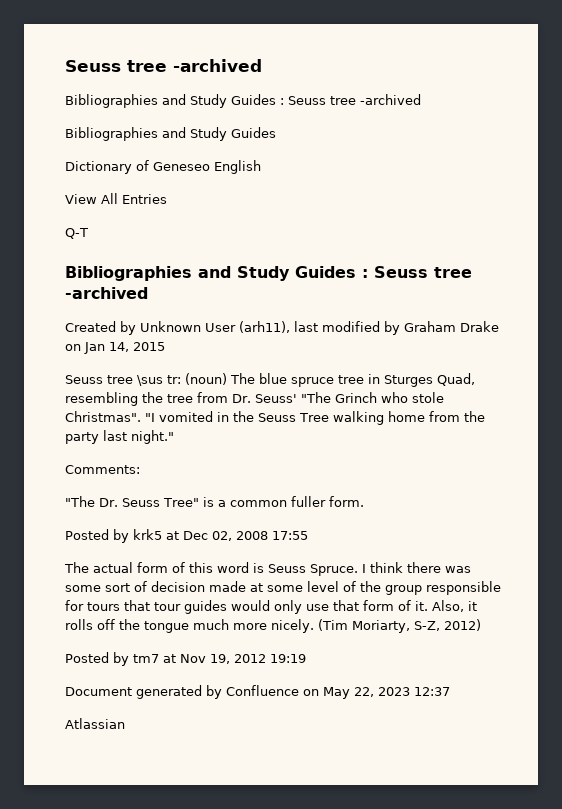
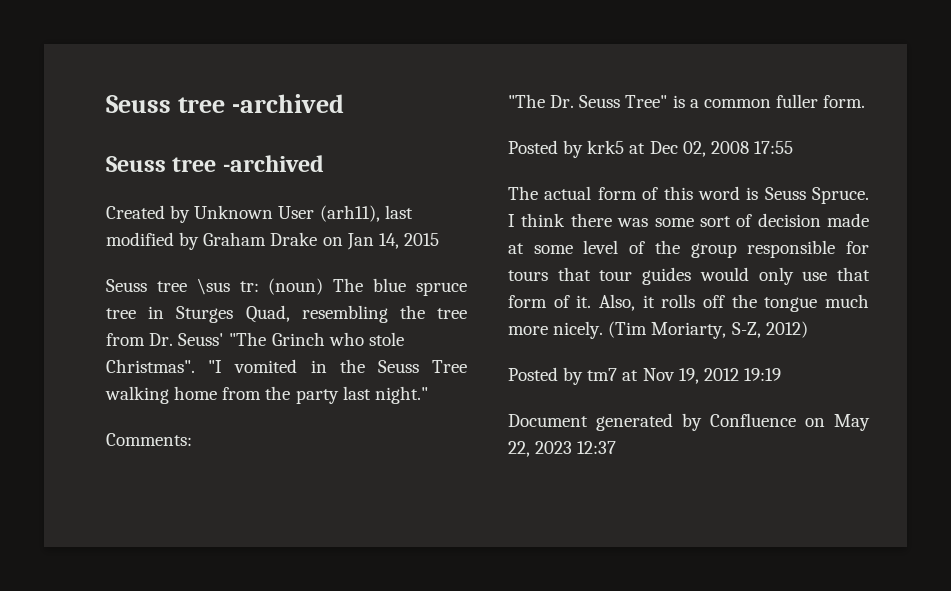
[65,59,262,72] [65,94,421,108] [65,127,276,141] [65,160,261,174] [65,193,167,204] [65,228,88,239] [65,266,368,281] Seuss tree -archived // Bibliographies and Study Guides : Seuss tree -archived // Bibliographies and Study Guides // Dictionary of Geneseo English // View All Entries // Q-T // Bibliographies and Study Guides : -> [106,94,345,113] Seuss tree -archived //
[65,718,125,729] // Atlassian -> (617, 447) none

